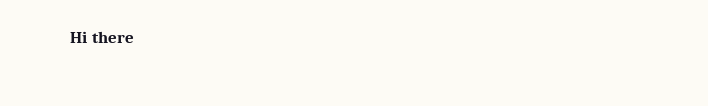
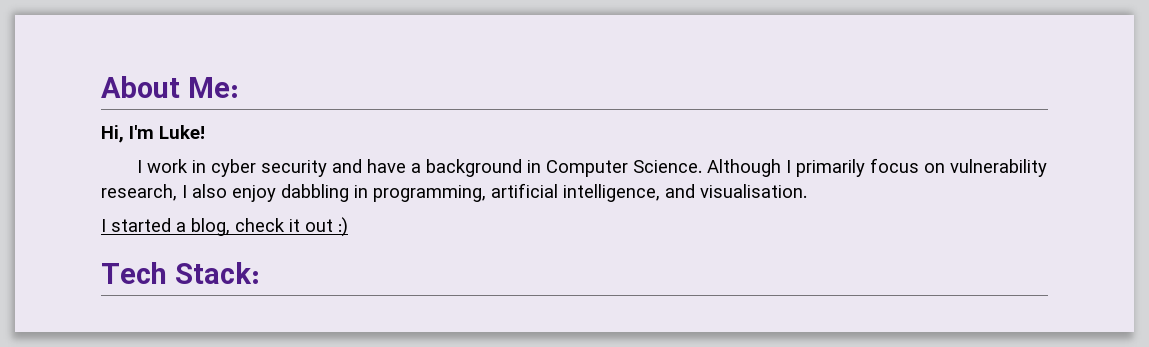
[70,31,134,43] Hi there -> [101,76,239,98] [101,125,205,143] [137,158,1048,177] [101,183,807,202] [101,217,348,237] [101,262,260,284] About Me: // Hi, I'm Luke! // I work in cyber security and have a background in Computer Science. Although I primarily focus on vulnerability research, I also enjoy dabbling in programming, artificial intelligence, and visualisation. // I started a blog, check it out :) // Tech Stack:

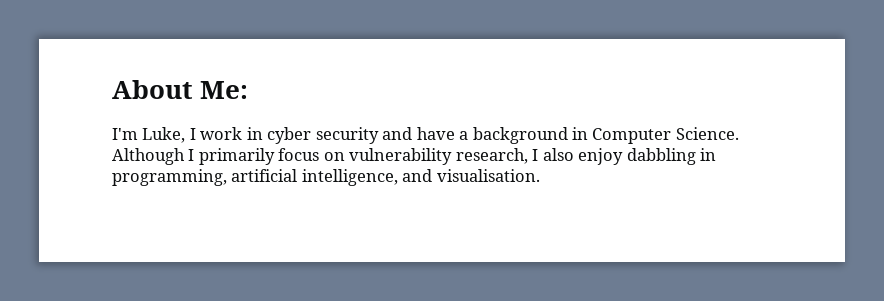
[101,125,205,143] Hi, I'm Luke! // -> [112,127,186,143] I'm Luke,
[101,217,348,237] [101,262,260,284] // I started a blog, check it out :) // Tech Stack: -> (540, 175) none

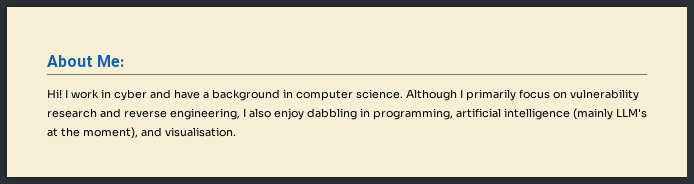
[112,127,186,143] I'm Luke, -> [47,89,62,98] Hi!
[315,127,379,144] security -> (147, 95) none
[592,127,739,144] Computer Science. -> [296,89,403,101] computer science.
[455,148,528,164] research, -> [47,108,240,120] research and reverse engineering,
[301,169,398,186] intelligence, -> [504,108,647,120] [47,127,138,139] intelligence (mainly LLM's at the moment),

